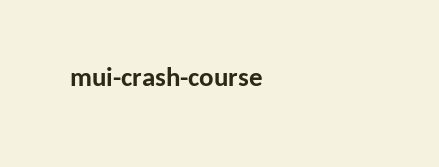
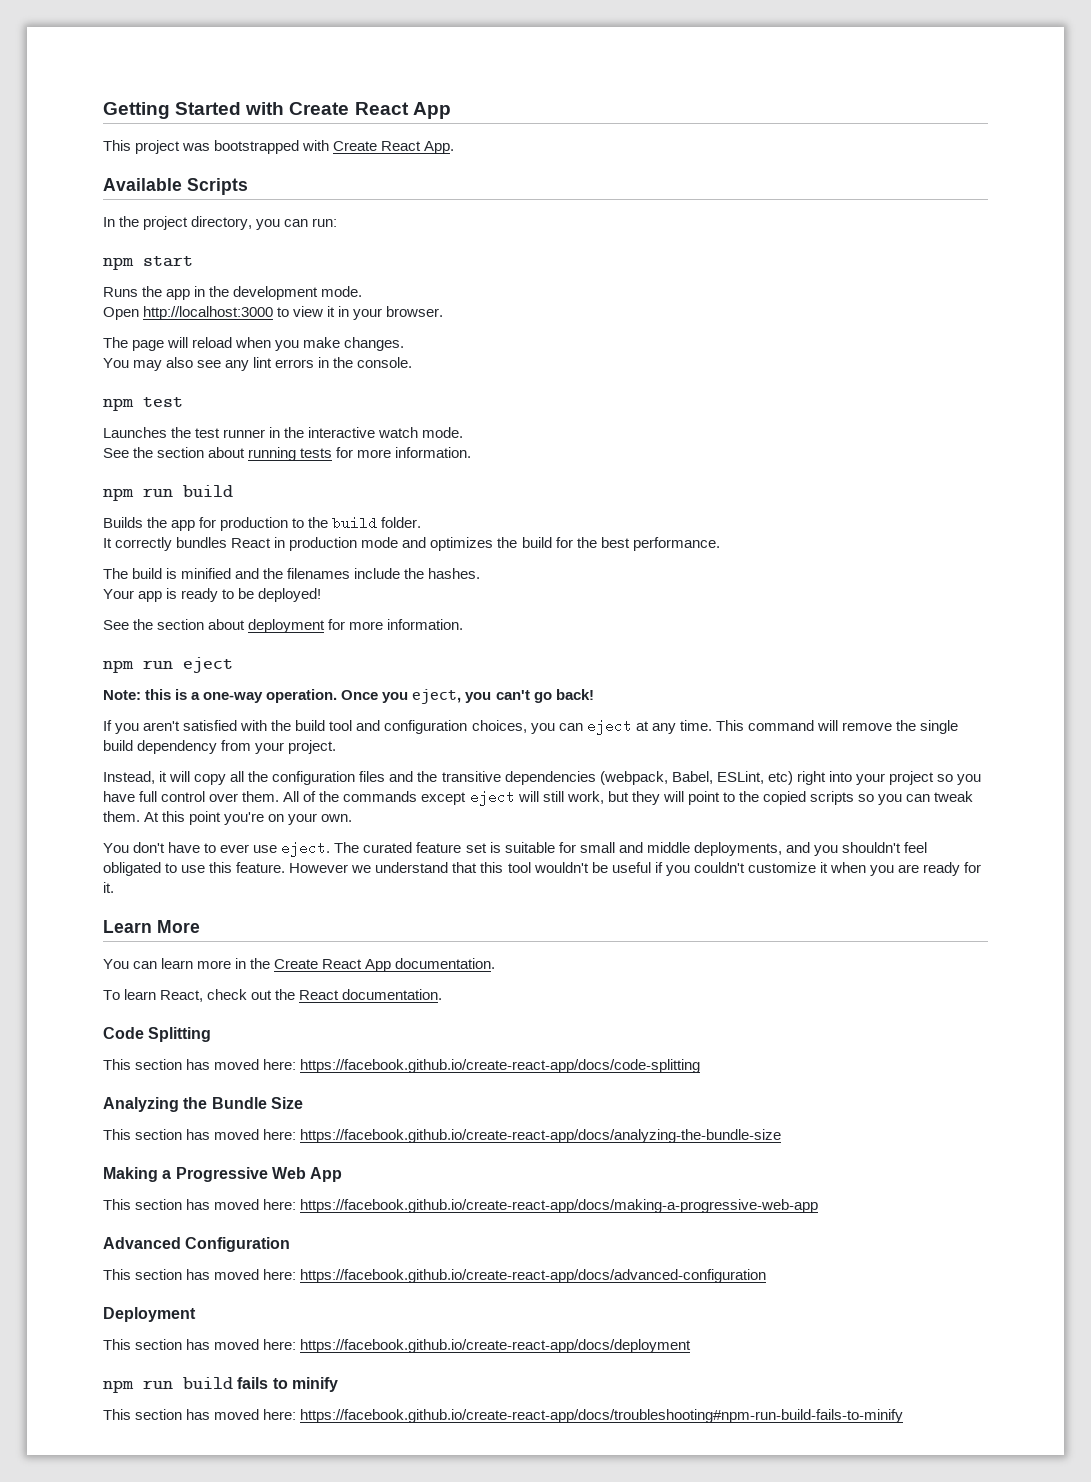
[70,67,263,86] mui-crash-course -> [103,102,451,119] [103,140,455,154] [103,178,248,195] [103,216,338,230] [103,256,193,270] [103,286,363,300] [103,306,444,320] [103,337,405,351] [103,357,413,371] [103,397,183,411] [103,427,464,438] [103,447,472,461] [103,485,233,501] [103,516,422,531] [103,537,720,551] [103,568,481,579] [103,588,322,602] [103,619,464,633] [103,657,233,673] [103,689,594,704] [103,719,959,735] [103,740,337,754] [103,771,982,785] [103,790,974,806] [103,811,353,825] [103,841,928,857] [103,862,982,876] [103,882,114,893] [103,920,200,933] [103,958,496,972] [103,989,443,1002] [103,1027,212,1042] [103,1059,701,1073] [103,1097,303,1112] [103,1129,782,1143] [103,1167,343,1182] [103,1199,819,1213] [103,1237,291,1252] [103,1269,767,1283] [103,1307,196,1322] [103,1339,692,1353] [103,1377,338,1393] [103,1409,904,1423] Getting Started with Create React App // This project was bootstrapped with Create React App. // Available Scripts // In the project directory, you can run: // npm start // Runs the app in the development mode. // Open http://localhost:3000 to view it in your browser. // The page will reload when you make changes. // You may also see any lint errors in the console. // npm test // Launches the test runner in the interactive watch mode. // See the section about running tests for more information. // npm run build // Builds the app for production to the build folder. // It correctly bundles React in production mode and optimizes the build for the best performance. // The build is minified and the filenames include the hashes. // Your app is ready to be deployed! // See the section about deployment for more information. // npm run eject // Note: this is a one-way operation. Once you eject, you can't go back! // If you aren't satisfied with the build tool and configuration choices, you can eject at any time. This command will remove the single build dependency from your project. // Instead, it will copy all the configuration files and the transitive dependencies (webpack, Babel, ESLint, etc) right into your project so you have full control over them. All of the commands except eject will still work, but they will point to the copied scripts so you can tweak them. At this point you're on your own. // You don't have to ever use eject. The curated feature set is suitable for small and middle deployments, and you shouldn't feel obligated to use this feature. However we understand that this tool wouldn't be useful if you couldn't customize it when you are ready for it. // Learn More // You can learn more in the Create React App documentation. // To learn React, check out the React documentation. // Code Splitting // This section has moved here: https://facebook.github.io/create-react-app/docs/code-splitting // Analyzing the Bundle Size // This section has moved here: https://facebook.github.io/create-react-app/docs/analyzing-the-bundle-size // Making a Progressive Web App // This section has moved here: https://facebook.github.io/create-react-app/docs/making-a-progressive-web-app // Advanced Configuration // This section has moved here: https://facebook.github.io/create-react-app/docs/advanced-configuration // Deployment // This section has moved here: https://facebook.github.io/create-react-app/docs/deployment // npm run build fails to minify // This section has moved here: https://facebook.github.io/create-react-app/docs/troubleshooting#npm-run-build-fails-to-minify

